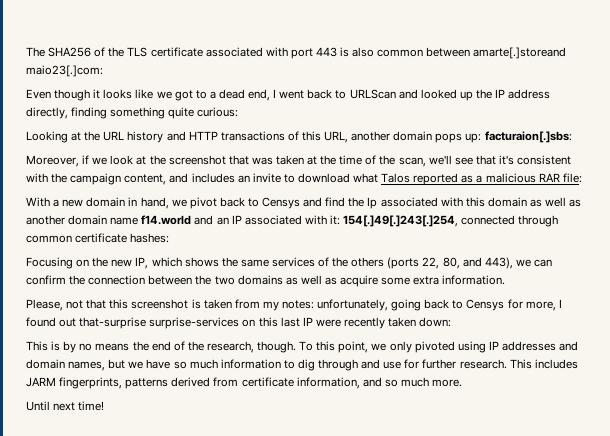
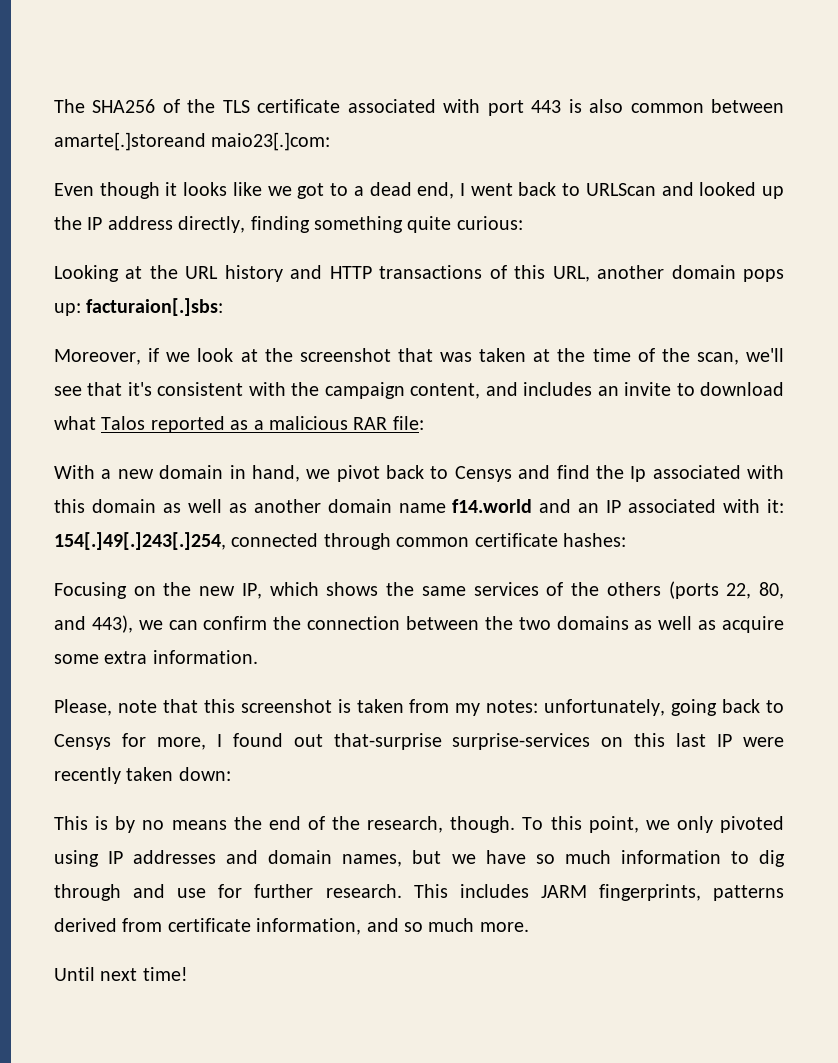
[66,300,84,309] not -> [117,700,157,713] note

